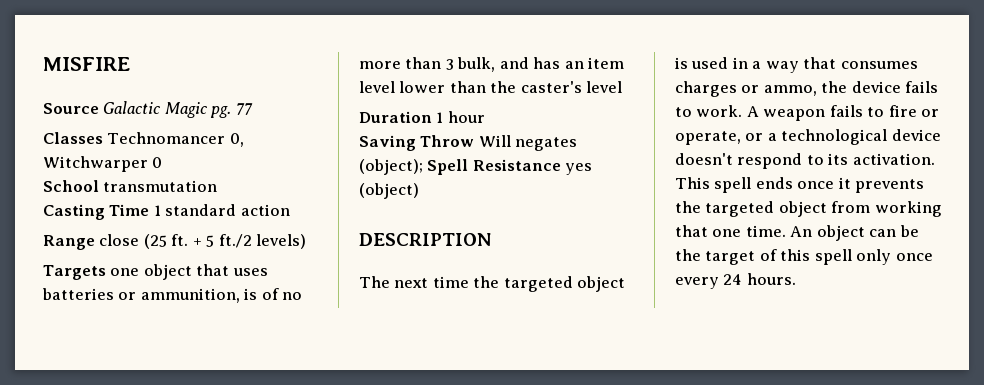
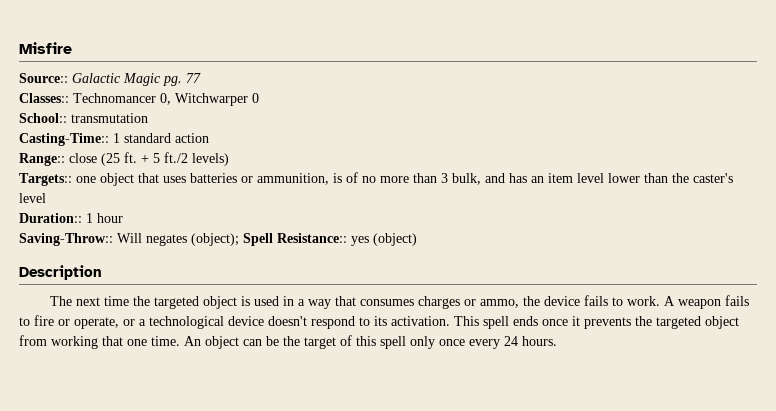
[43,57,130,71] [43,103,99,114] MISFIRE // Source -> [19,42,72,54] [19,73,68,83] Misfire // Source::
[43,132,103,144] Classes -> [19,93,69,103] Classes::
[43,180,99,192] School -> [19,113,67,123] School::
[43,204,150,220] Casting Time -> [19,133,109,146] Casting-Time::
[43,235,95,250] Range -> [19,153,65,166] Range::
[43,265,106,280] Targets -> [19,173,72,186] Targets::
[359,111,432,123] Duration -> [19,213,82,223] Duration::
[359,135,475,151] Saving Throw -> [19,233,113,246] Saving-Throw::
[472,159,561,171] Resistance -> [277,233,347,243] Resistance::
[359,233,491,246] DESCRIPTION -> [19,265,102,280] Description

